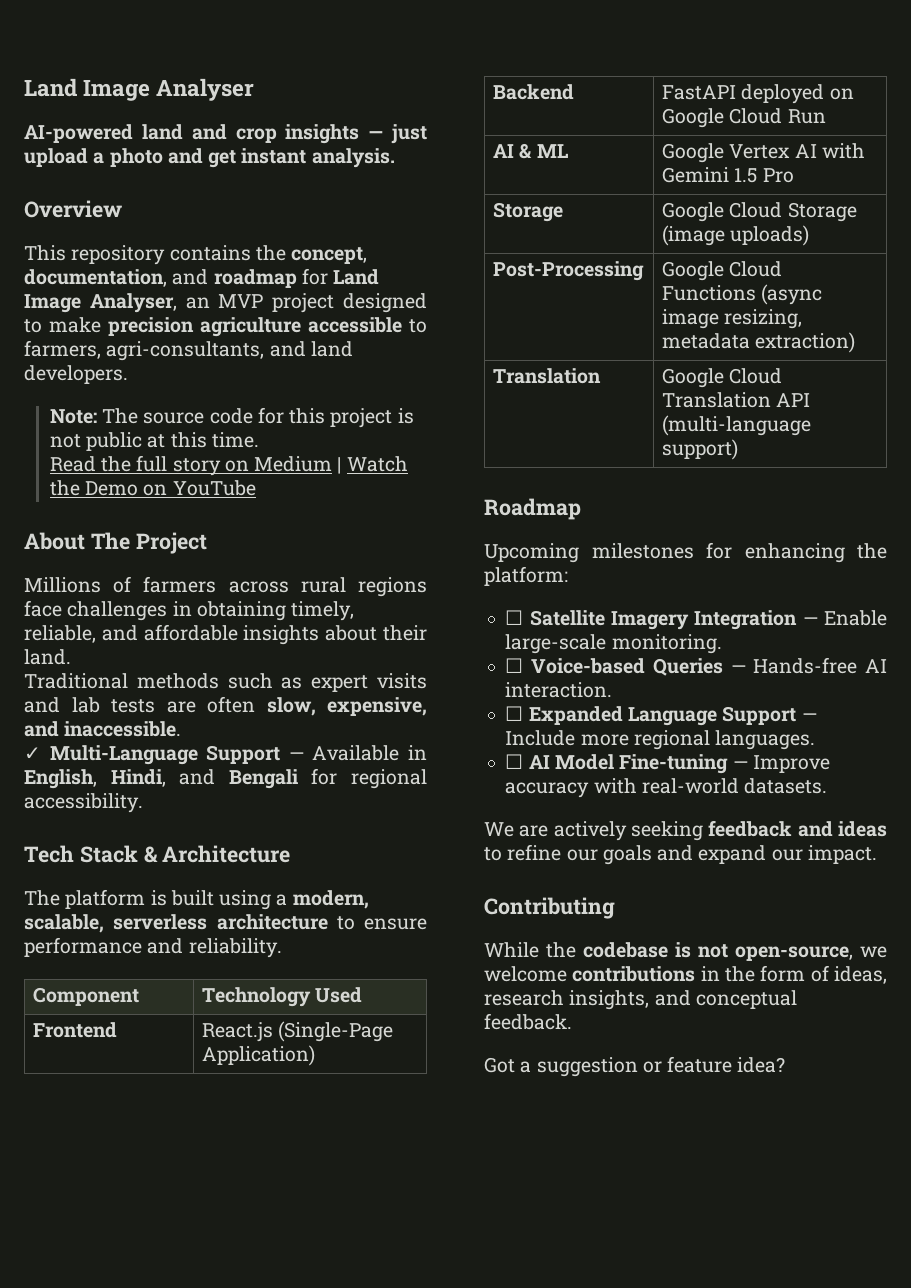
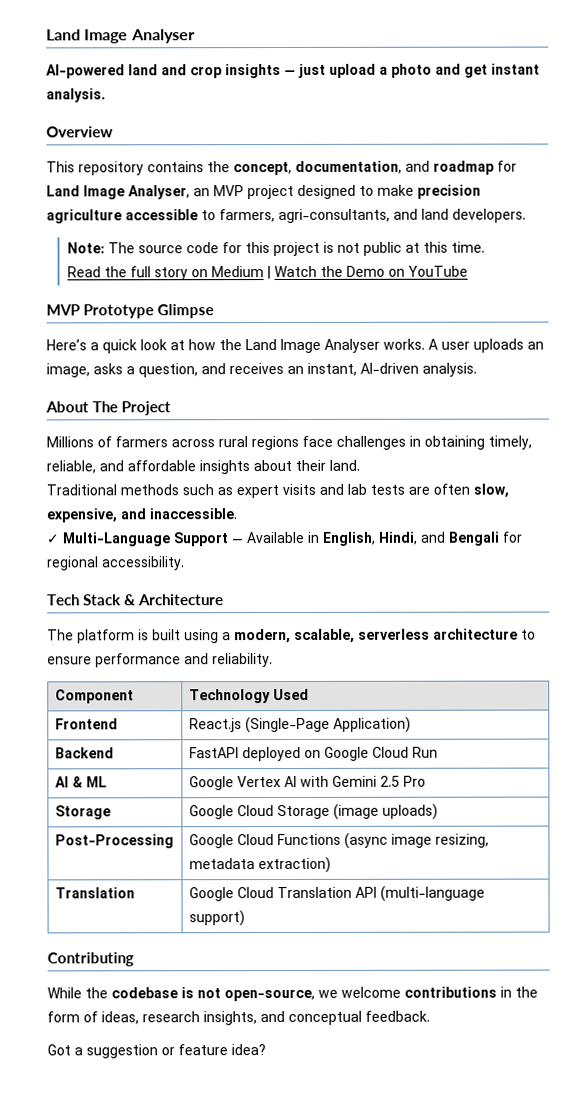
(256, 488) none -> [46,304,215,319] [46,338,544,354] [46,362,477,378] // MVP Prototype Glimpse // Here’s a quick look at how the Land Image Analyser works. A user uploads an image, asks a question, and receives an instant, AI-driven analysis.
[734,168,758,183] 1.5 -> [379,775,400,787] 2.5
[484,498,581,520] [484,542,887,563] [484,566,568,586] [505,610,887,630] [505,634,722,654] [505,657,887,676] [505,682,613,698] [505,706,817,726] [505,730,816,750] [505,754,830,774] [505,778,828,798] [484,820,887,841] [484,844,877,865] // Roadmap // Upcoming milestones for enhancing the platform: // ☐ Satellite Imagery Integration — Enable large-scale monitoring. // ☐ Voice-based Queries — Hands-free AI interaction. // ☐ Expanded Language Support — Include more regional languages. // ☐ AI Model Fine-tuning — Improve accuracy with real-world datasets. // We are actively seeking feedback and ideas to refine our goals and expand our impact. -> (245, 918) none

